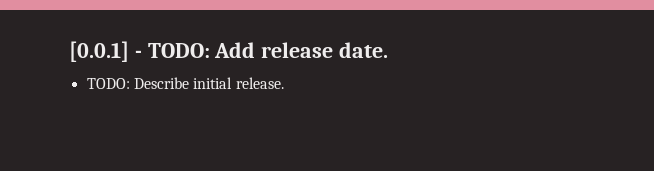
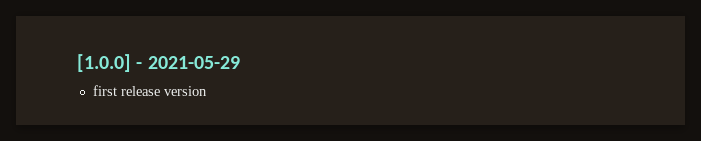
[69,41,389,62] [86,77,284,89] [0.0.1] - TODO: Add release date. // TODO: Describe initial release. -> [77,54,240,72] [92,85,207,96] [1.0.0] - 2021-05-29 // first release version

